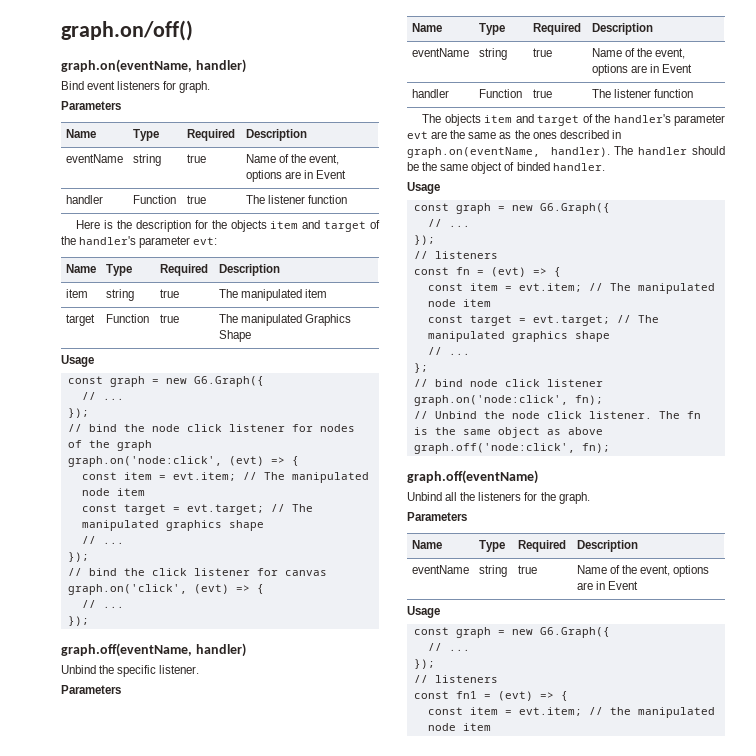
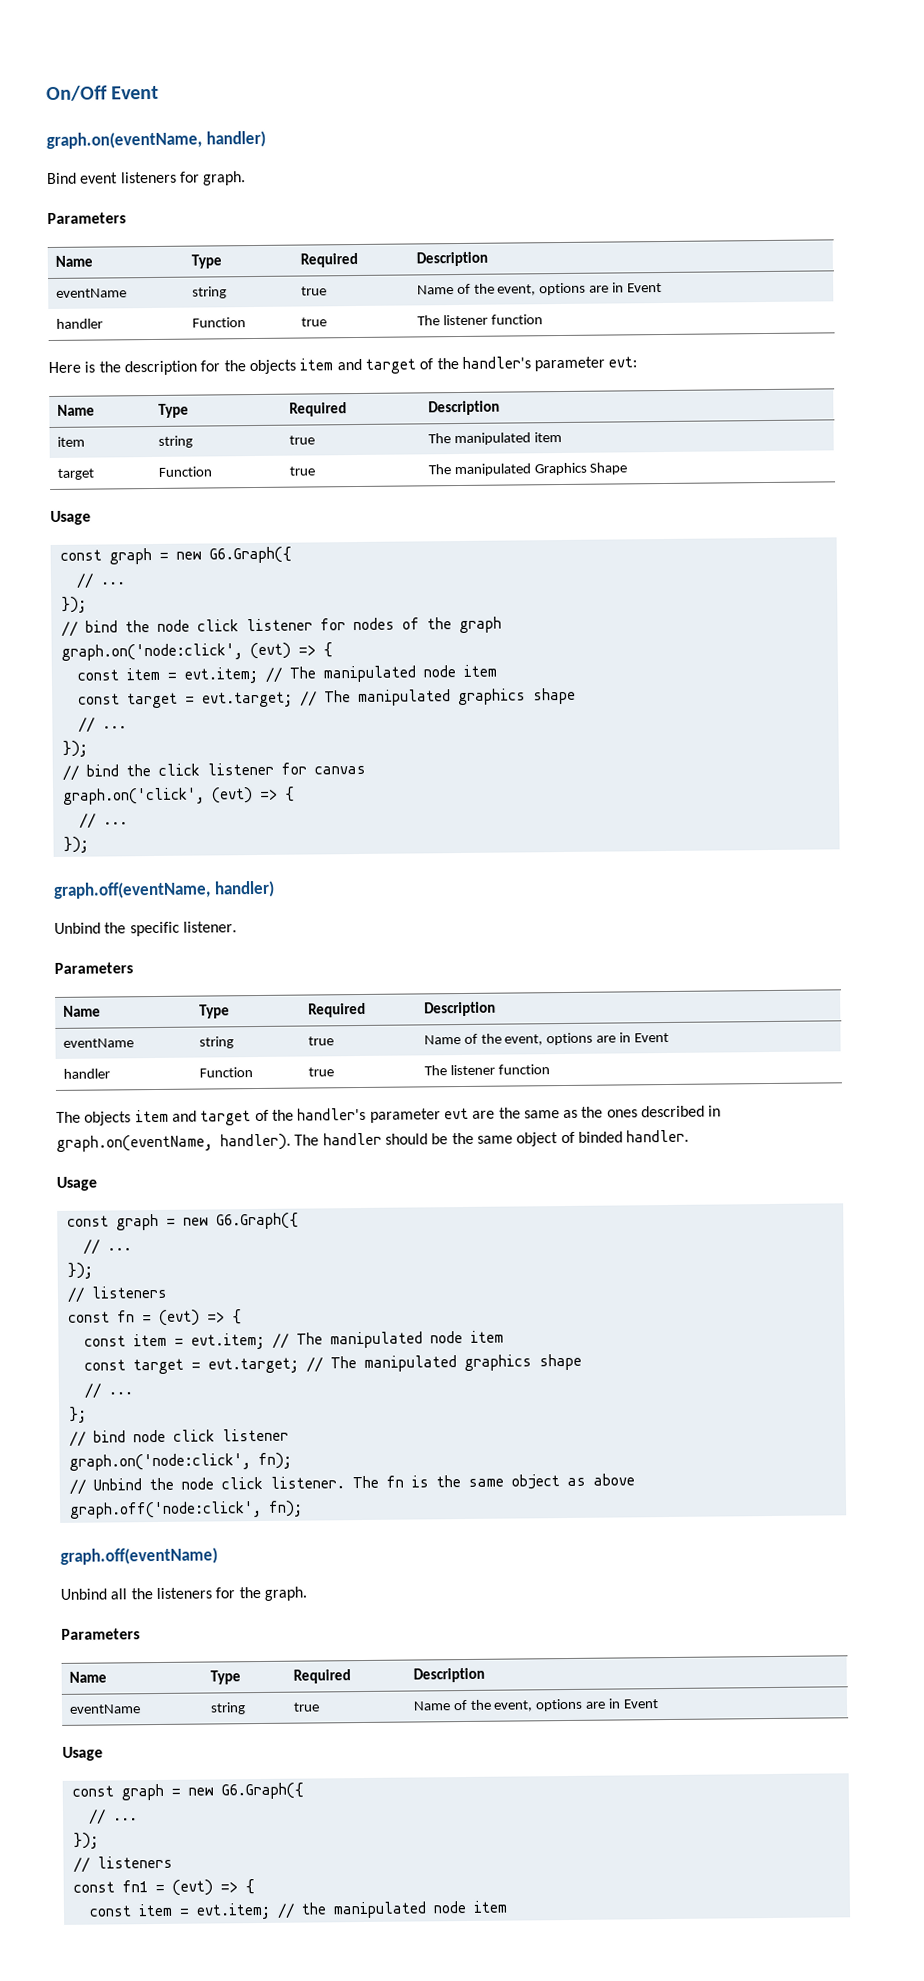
[61,20,193,41] graph.on/off() -> [46,85,160,102] On/Off Event

